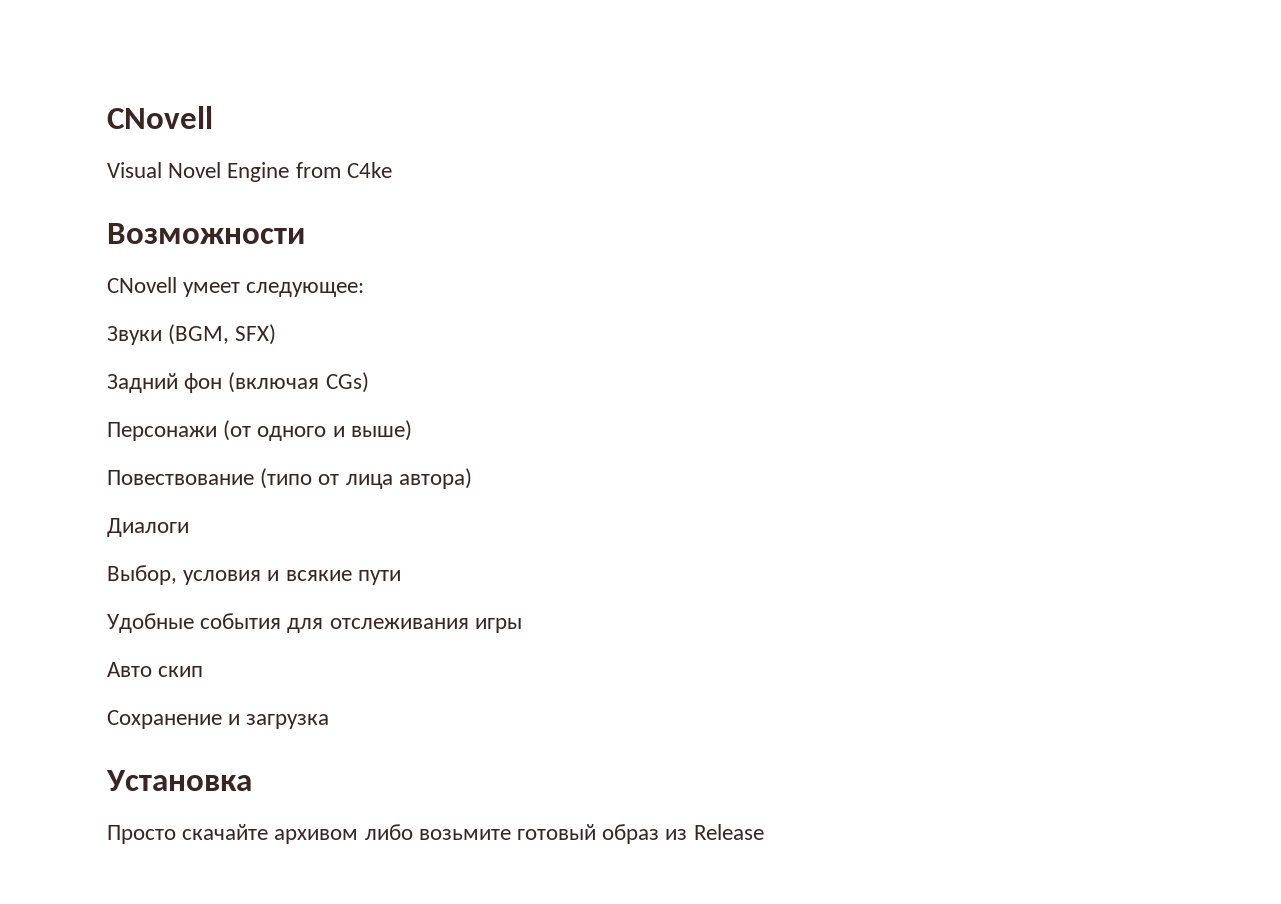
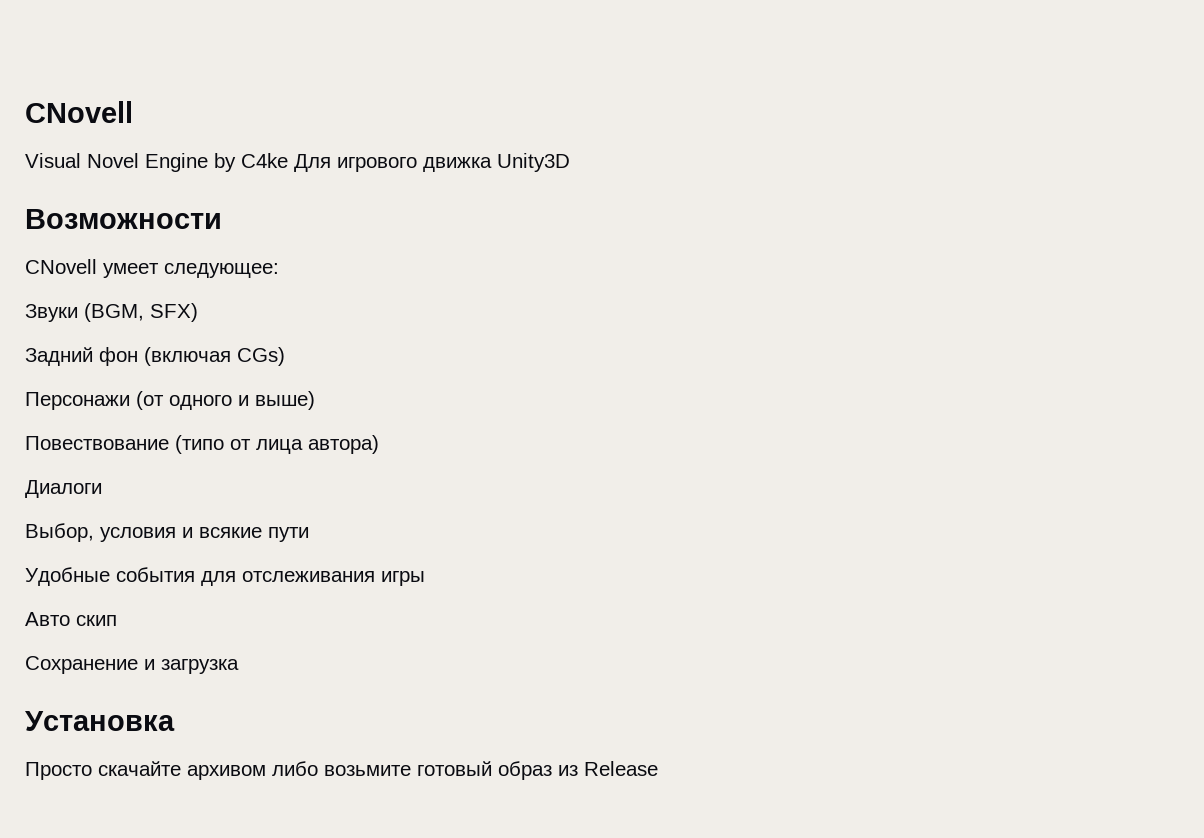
[295,162,341,178] from -> [214,153,236,172] by
(392, 170) none -> [294,153,570,172] Для игрового движка Unity3D

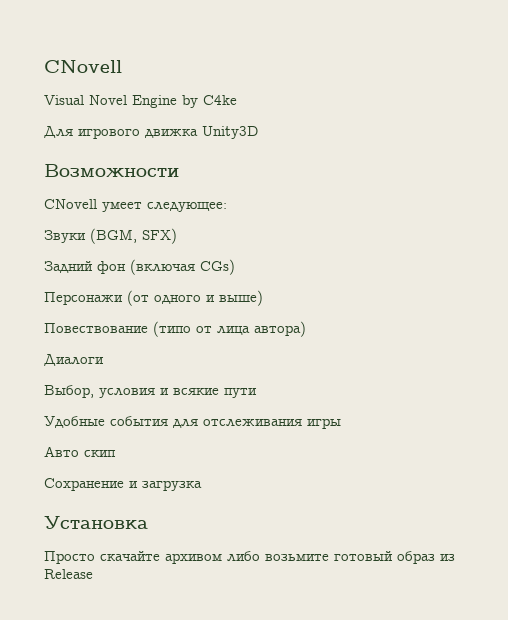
(288, 160) none -> (237, 100) //

